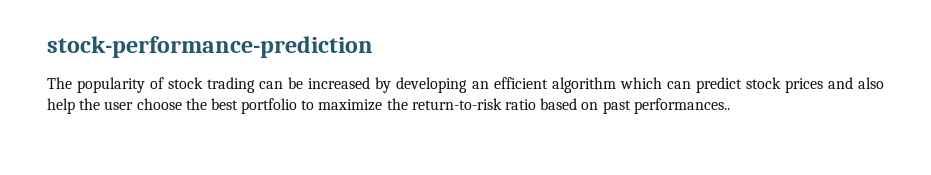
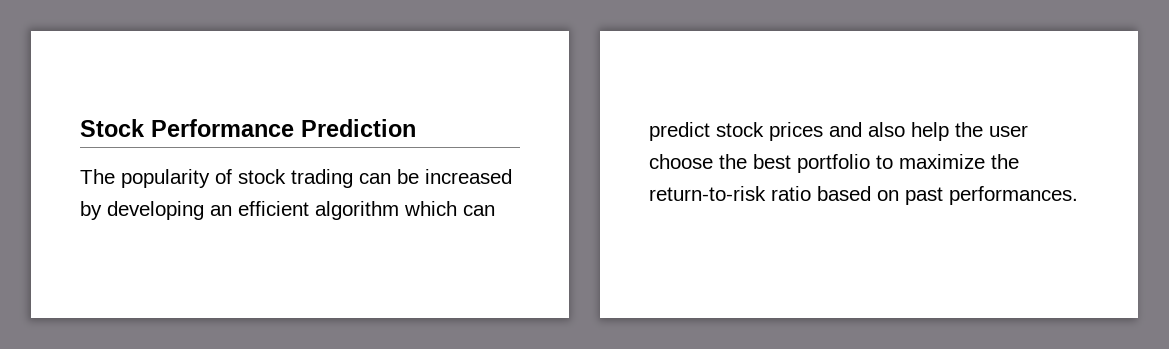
[47,36,373,58] stock-performance-prediction -> [80,119,416,137] Stock Performance Prediction
[633,98,730,114] performances.. -> [949,186,1078,205] performances.

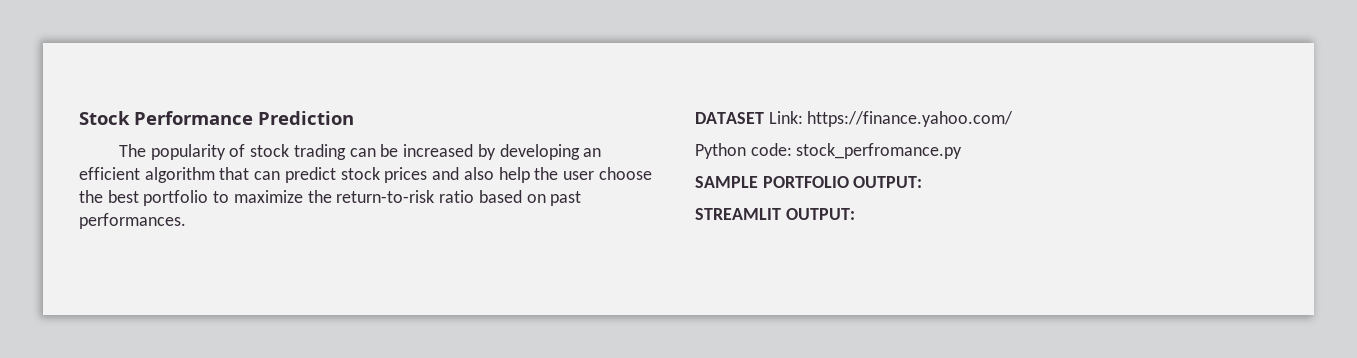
[404,201,457,216] which -> [219,167,250,180] that
(1078, 195) none -> [695,111,1014,127] [695,143,963,159] [695,176,923,188] [695,208,855,220] // DATASET Link: https://finance.yahoo.com/ // Python code: stock_perfromance.py // SAMPLE PORTFOLIO OUTPUT: // STREAMLIT OUTPUT:

